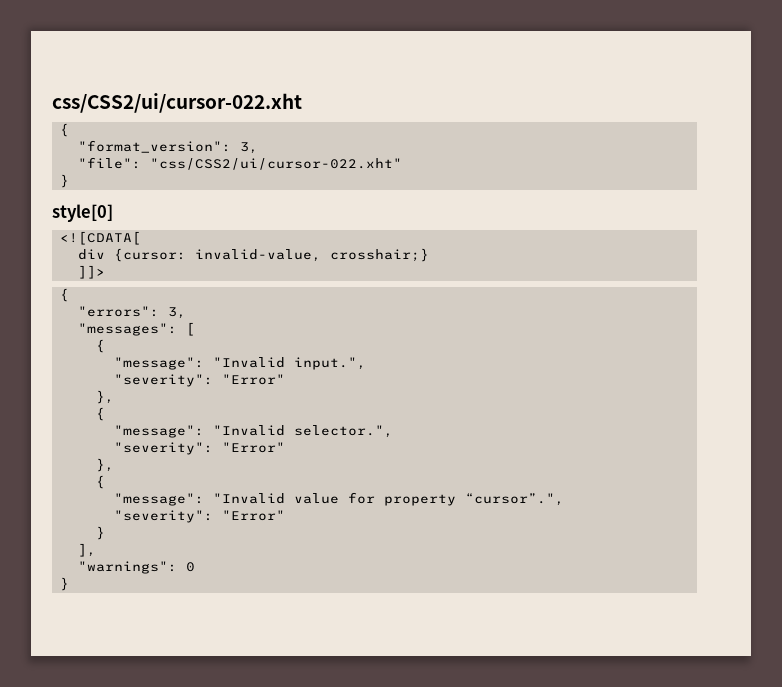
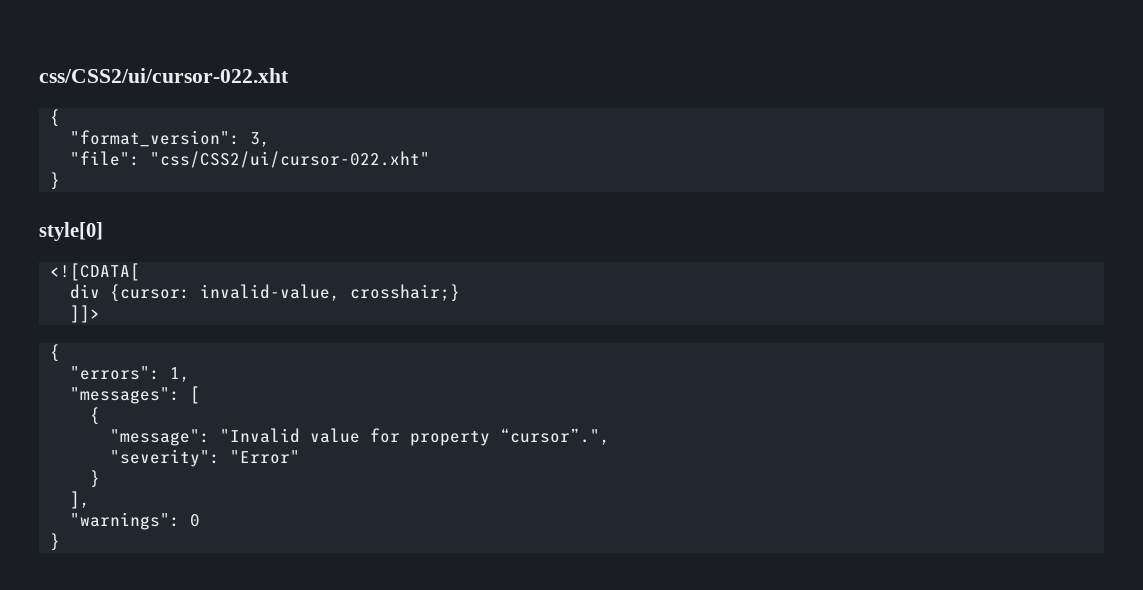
[167,307,186,319] 3, -> [170,367,191,382] 1,
[113,357,366,370] [113,374,285,387] [95,390,114,404] [95,407,105,421] [113,425,393,438] [113,442,285,455] [95,458,114,472] [95,475,105,489] // "message": "Invalid input.", // "severity": "Error" // }, // { // "message": "Invalid selector.", // "severity": "Error" // }, // { -> (101, 416) none

